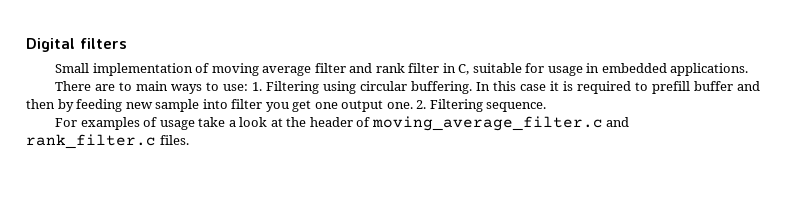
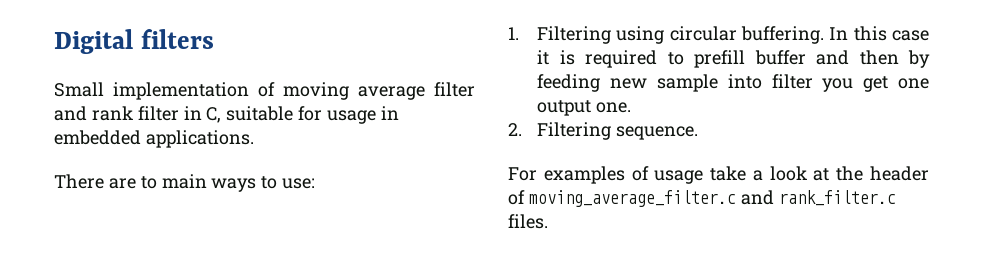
(249, 87) none -> (316, 183) //
(413, 105) none -> (632, 107) //

